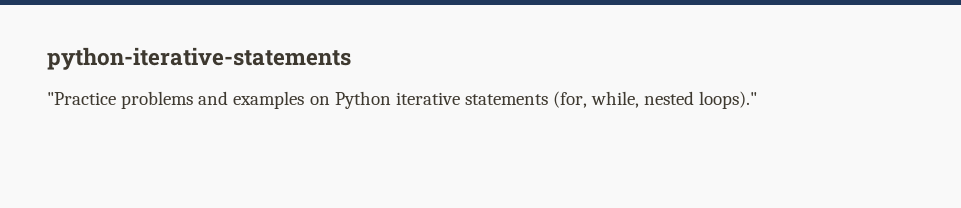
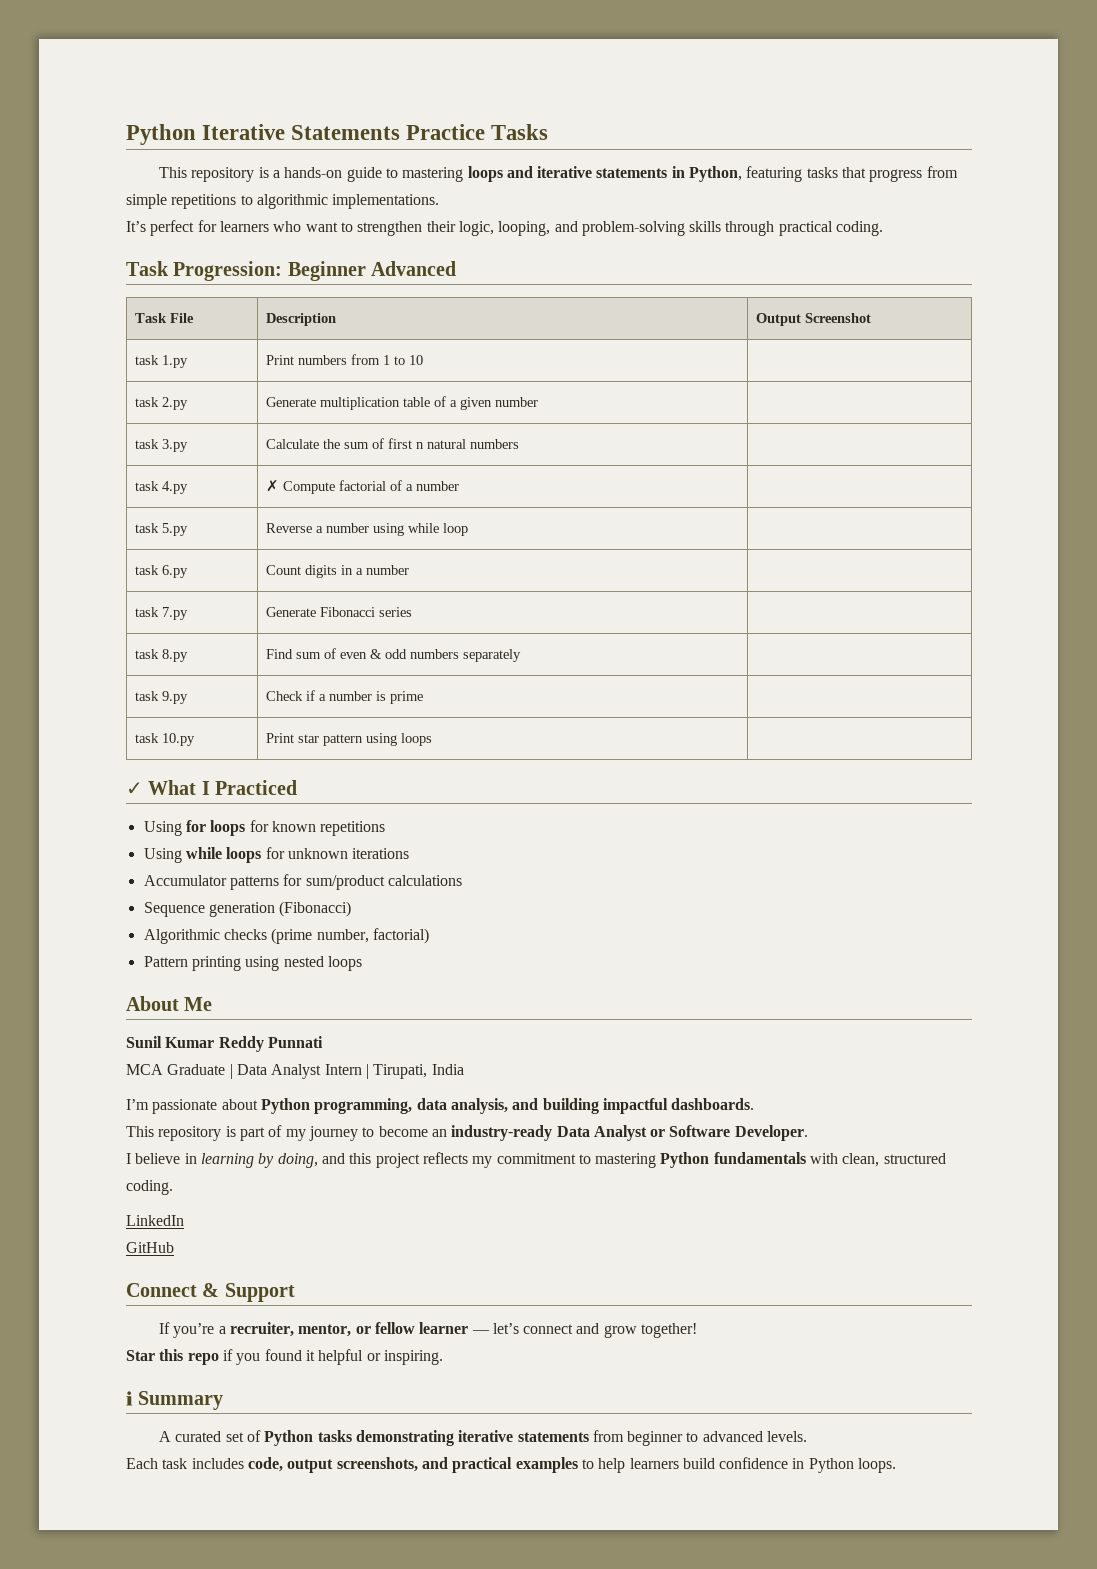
[47,47,351,70] [47,91,758,109] python-iterative-statements // "Practice problems and examples on Python iterative statements (for, while, nested loops)." -> [126,124,549,145] [158,166,958,182] [126,194,440,209] [126,220,884,236] [126,261,457,281] [135,313,195,323] [266,313,337,326] [756,313,872,326] [135,355,189,368] [266,354,424,365] [135,397,189,410] [266,396,539,410] [135,439,189,452] [266,438,520,449] [135,481,189,494] [266,480,460,494] [135,523,189,536] [266,523,469,536] [135,565,189,578] [266,565,410,578] [135,607,189,620] [266,607,413,617] [135,649,189,662] [266,648,522,662] [135,691,189,704] [266,690,424,704] [135,733,196,746] [266,733,433,746] [126,780,298,795] [143,820,386,836] [143,847,410,863] [143,874,462,890] [143,901,352,917] [143,928,429,944] [143,956,362,971] [126,996,213,1011] [126,1036,323,1052] [126,1064,464,1079] [126,1098,755,1114] [126,1125,808,1141] [126,1152,946,1168] [126,1180,173,1195] [126,1215,184,1226] [126,1242,174,1253] [126,1283,295,1302] [158,1322,698,1338] [126,1349,443,1365] [126,1391,224,1410] [158,1430,808,1446] [126,1457,897,1473] Python Iterative Statements Practice Tasks // This repository is a hands-on guide to mastering loops and iterative statements in Python, featuring tasks that progress from simple repetitions to algorithmic implementations. // It’s perfect for learners who want to strengthen their logic, looping, and problem-solving skills through practical coding. // Task Progression: Beginner Advanced // Task File | Description | Output Screenshot // task 1.py | Print numbers from 1 to 10 | // task 2.py | Generate multiplication table of a given number | // task 3.py | Calculate the sum of first n natural numbers | // task 4.py | ✗ Compute factorial of a number | // task 5.py | Reverse a number using while loop | // task 6.py | Count digits in a number | // task 7.py | Generate Fibonacci series | // task 8.py | Find sum of even & odd numbers separately | // task 9.py | Check if a number is prime | // task 10.py | Print star pattern using loops | // ✓ What I Practiced // Using for loops for known repetitions // Using while loops for unknown iterations // Accumulator patterns for sum/product calculations // Sequence generation (Fibonacci) // Algorithmic checks (prime number, factorial) // Pattern printing using nested loops // About Me // Sunil Kumar Reddy Punnati // MCA Graduate | Data Analyst Intern | Tirupati, India // I’m passionate about Python programming, data analysis, and building impactful dashboards. // This repository is part of my journey to become an industry-ready Data Analyst or Software Developer. // I believe in learning by doing, and this project reflects my commitment to mastering Python fundamentals with clean, structured coding. // LinkedIn // GitHub // Connect & Support // If you’re a recruiter, mentor, or fellow learner — let’s connect and grow together! // Star this repo if you found it helpful or inspiring. // ℹ Summary // A curated set of Python tasks demonstrating iterative statements from beginner to advanced levels. // Each task includes code, output screenshots, and practical examples to help learners build confidence in Python loops.

